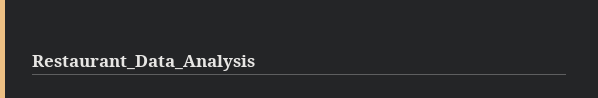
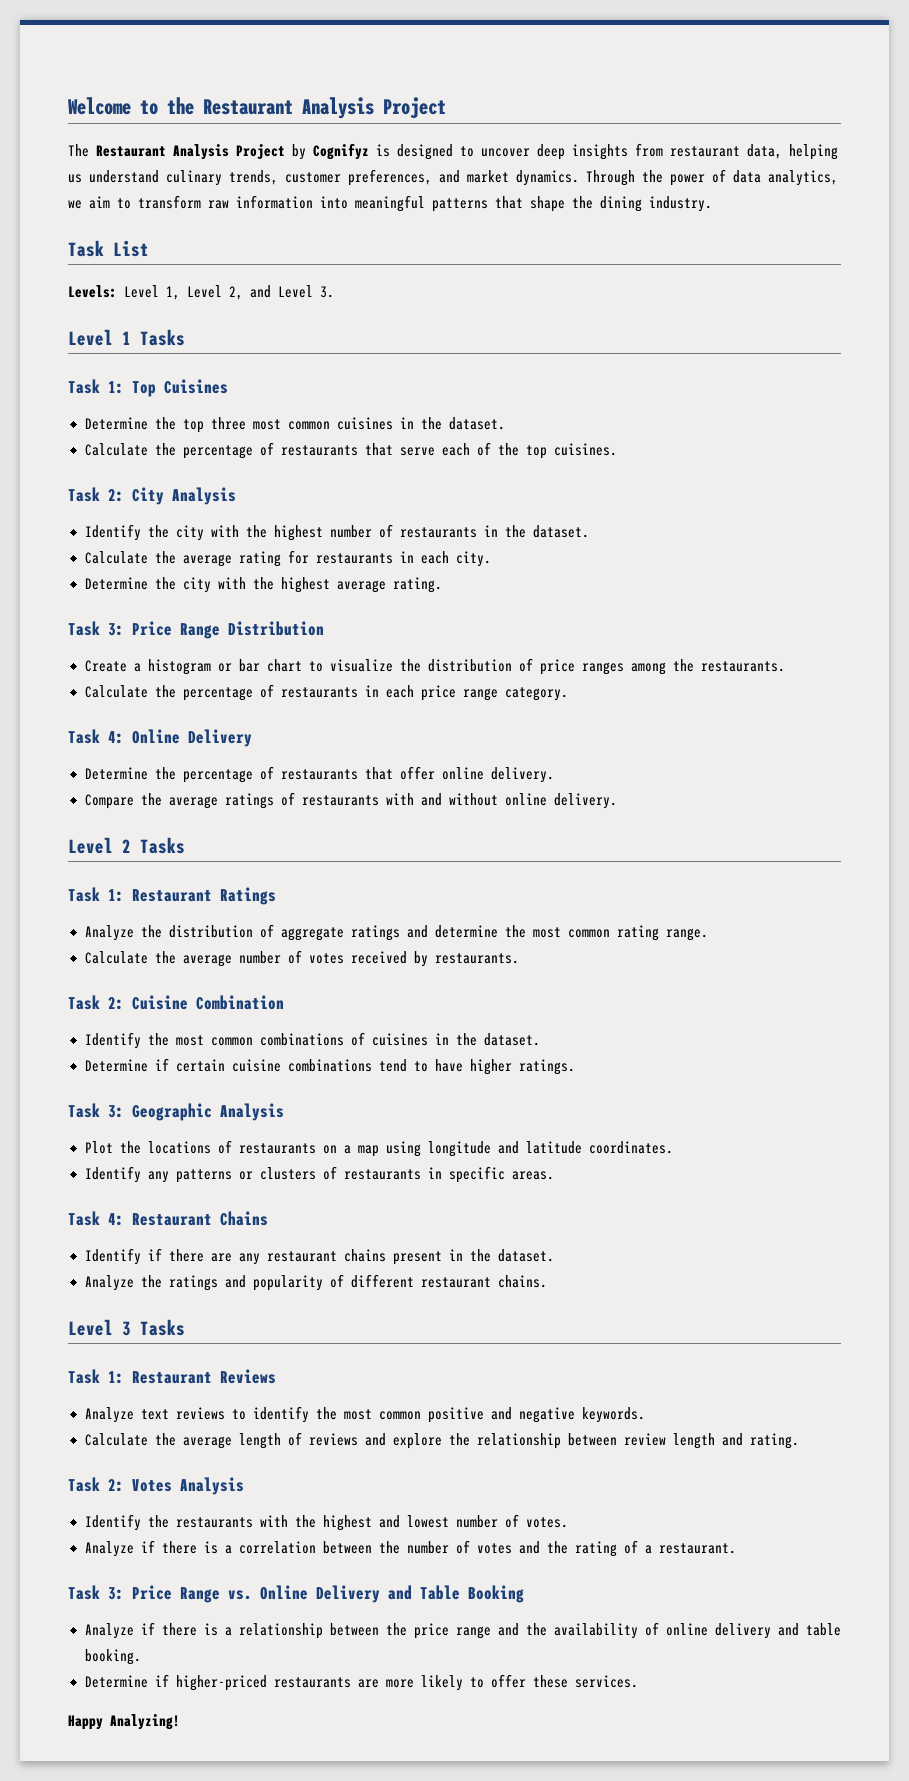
[32,55,255,71] Restaurant_Data_Analysis -> [68,97,446,119] [68,143,838,160] [68,169,838,186] [68,195,712,212] [68,240,149,257] [68,285,334,300] [68,329,185,346] [68,379,228,397] [84,417,505,433] [84,442,617,459] [68,487,236,505] [84,524,589,541] [84,550,491,567] [84,577,442,593] [68,621,324,639] [84,658,785,675] [84,684,568,701] [68,729,252,747] [84,766,554,783] [84,792,617,809] [68,837,185,854] [68,887,276,905] [84,924,708,941] [84,950,519,967] [68,995,284,1010] [84,1032,540,1049] [84,1058,575,1075] [68,1103,284,1121] [84,1140,673,1157] [84,1166,554,1183] [68,1211,268,1226] [84,1248,554,1265] [84,1274,547,1291] [68,1319,185,1336] [68,1369,276,1384] [84,1406,645,1423] [84,1432,799,1449] [68,1477,244,1495] [84,1514,568,1531] [84,1540,736,1557] [68,1585,524,1603] [84,1622,841,1639] [84,1649,141,1665] [84,1674,638,1691] [68,1714,180,1730] Welcome to the Restaurant Analysis Project // The Restaurant Analysis Project by Cognifyz is designed to uncover deep insights from restaurant data, helping us understand culinary trends, customer preferences, and market dynamics. Through the power of data analytics, we aim to transform raw information into meaningful patterns that shape the dining industry. // Task List // Levels: Level 1, Level 2, and Level 3. // Level 1 Tasks // Task 1: Top Cuisines // Determine the top three most common cuisines in the dataset. // Calculate the percentage of restaurants that serve each of the top cuisines. // Task 2: City Analysis // Identify the city with the highest number of restaurants in the dataset. // Calculate the average rating for restaurants in each city. // Determine the city with the highest average rating. // Task 3: Price Range Distribution // Create a histogram or bar chart to visualize the distribution of price ranges among the restaurants. // Calculate the percentage of restaurants in each price range category. // Task 4: Online Delivery // Determine the percentage of restaurants that offer online delivery. // Compare the average ratings of restaurants with and without online delivery. // Level 2 Tasks // Task 1: Restaurant Ratings // Analyze the distribution of aggregate ratings and determine the most common rating range. // Calculate the average number of votes received by restaurants. // Task 2: Cuisine Combination // Identify the most common combinations of cuisines in the dataset. // Determine if certain cuisine combinations tend to have higher ratings. // Task 3: Geographic Analysis // Plot the locations of restaurants on a map using longitude and latitude coordinates. // Identify any patterns or clusters of restaurants in specific areas. // Task 4: Restaurant Chains // Identify if there are any restaurant chains present in the dataset. // Analyze the ratings and popularity of different restaurant chains. // Level 3 Tasks // Task 1: Restaurant Reviews // Analyze text reviews to identify the most common positive and negative keywords. // Calculate the average length of reviews and explore the relationship between review length and rating. // Task 2: Votes Analysis // Identify the restaurants with the highest and lowest number of votes. // Analyze if there is a correlation between the number of votes and the rating of a restaurant. // Task 3: Price Range vs. Online Delivery and Table Booking // Analyze if there is a relationship between the price range and the availability of online delivery and table booking. // Determine if higher-priced restaurants are more likely to offer these services. // Happy Analyzing!

